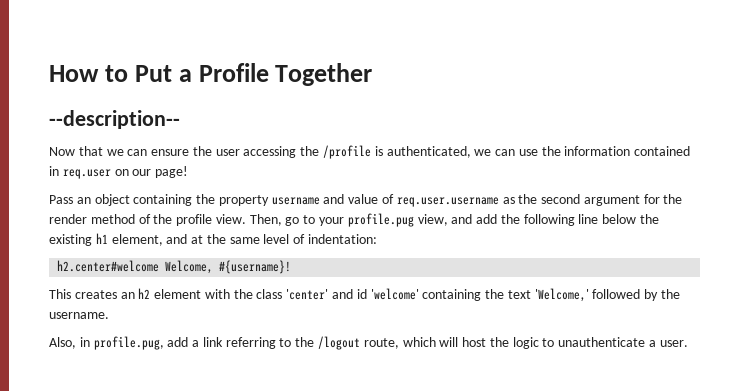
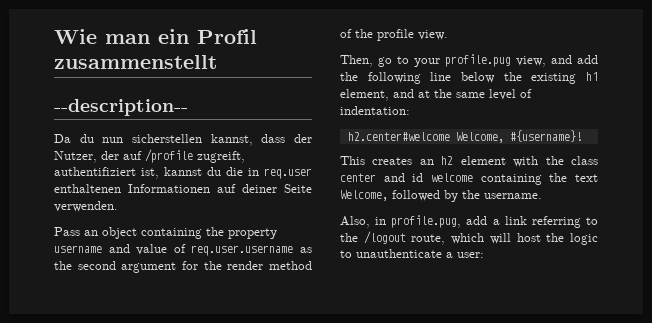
[49,63,373,86] [49,110,180,129] [49,145,691,159] [49,166,189,179] How to Put a Profile Together // --description-- // Now that we can ensure the user accessing the /profile is authenticated, we can use the information contained in req.user on our page! -> [54,29,257,44] [54,55,217,69] [54,99,188,116] [54,134,312,146] [54,149,245,163] [54,167,312,179] [54,184,312,193] [54,201,118,212] Wie man ein Profil zusammenstellt // --description-- // Da du nun sicherstellen kannst, dass der Nutzer, der auf /profile zugreift, authentifiziert ist, kannst du die in req.user enthaltenen Informationen auf deiner Seite verwenden.
(246, 219) none -> (448, 35) //
[286,289,329,300] 'center' -> [340,173,376,182] center
[370,288,419,300] 'welcome' -> [431,173,473,182] welcome
[534,288,589,302] 'Welcome,' -> [340,190,388,201] Welcome,
[659,340,688,347] user. -> [457,252,484,258] user:

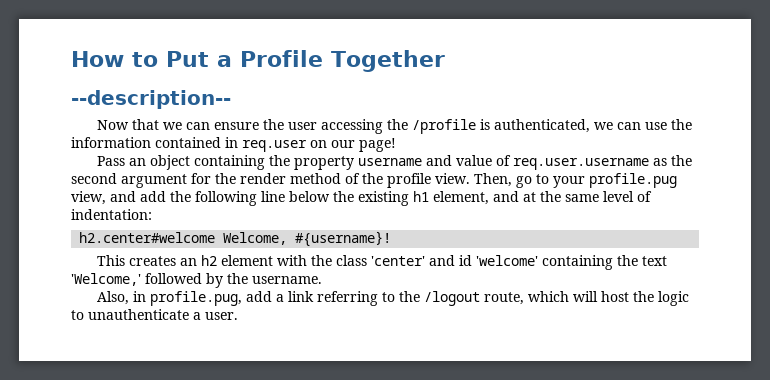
[54,29,257,44] [54,55,217,69] [54,99,188,116] [54,134,312,146] [54,149,245,163] [54,167,312,179] [54,184,312,193] [54,201,118,212] Wie man ein Profil zusammenstellt // --description-- // Da du nun sicherstellen kannst, dass der Nutzer, der auf /profile zugreift, authentifiziert ist, kannst du die in req.user enthaltenen Informationen auf deiner Seite verwenden. -> [71,50,445,72] [71,90,231,109] [96,119,692,134] [71,137,396,152] How to Put a Profile Together // --description-- // Now that we can ensure the user accessing the /profile is authenticated, we can use the information contained in req.user on our page!
(448, 35) // -> (470, 178) none
[340,173,376,182] center -> [370,256,425,266] 'center'
[431,173,473,182] welcome -> [475,255,538,266] 'welcome'
[340,190,388,201] Welcome, -> [71,273,141,286] 'Welcome,'
[457,252,484,258] user: -> [205,312,238,320] user.

